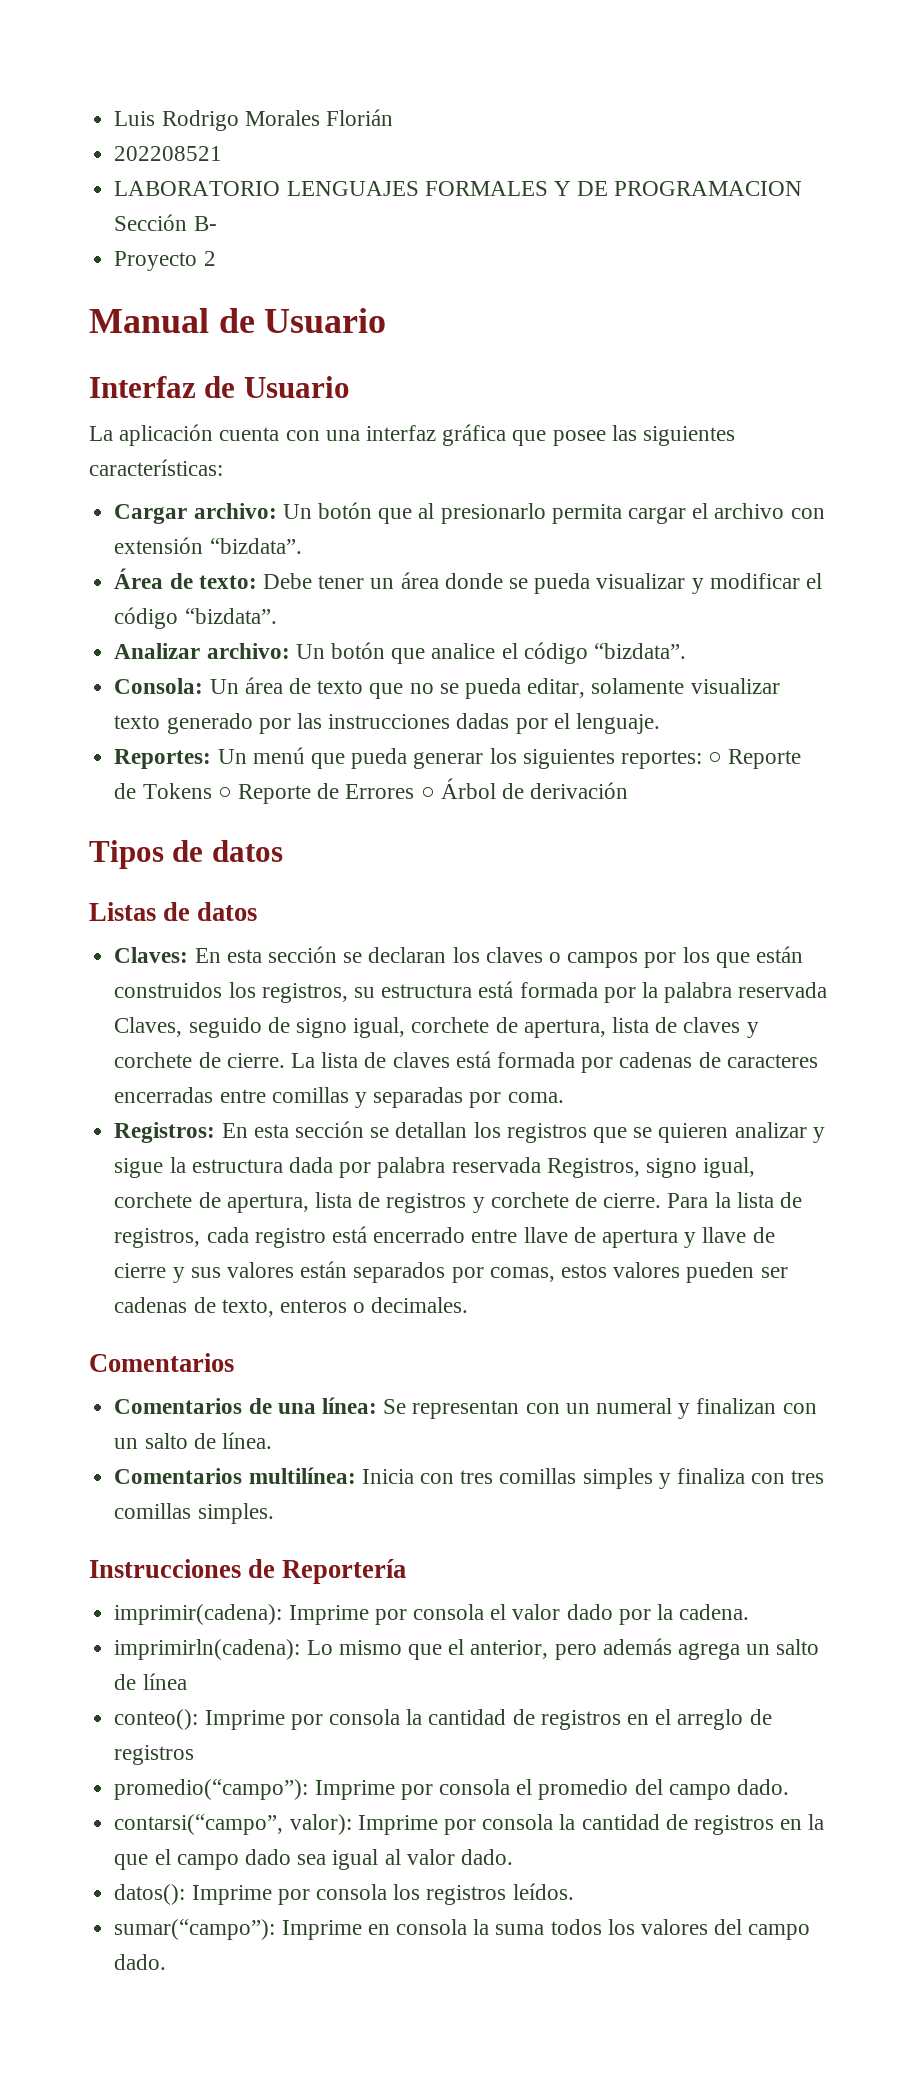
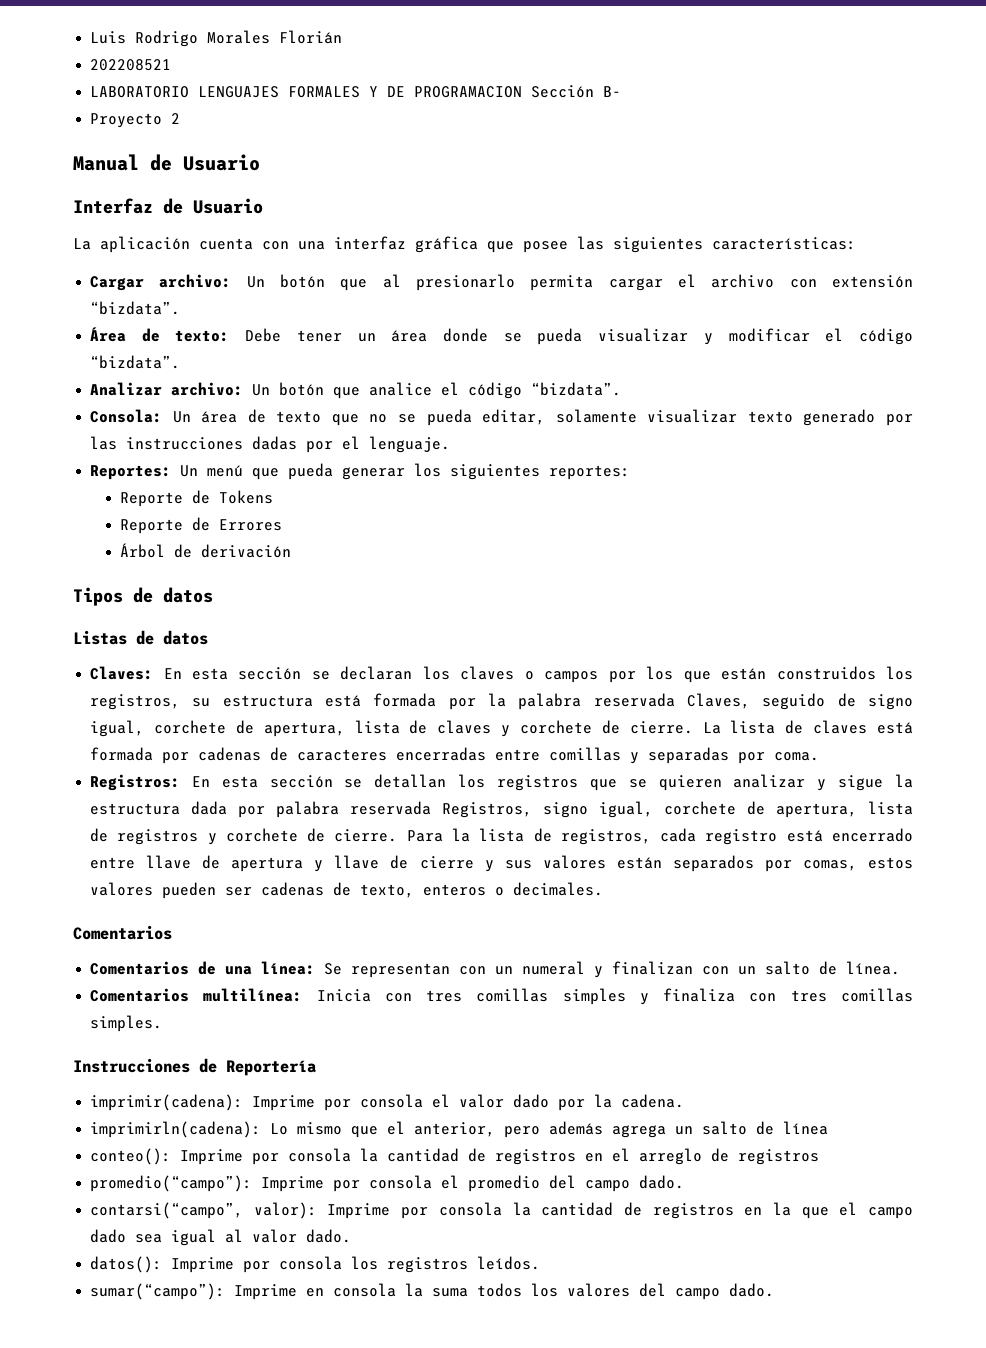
[708,752,723,764] ○ -> (631, 472) //
[217,787,232,799] ○ -> (273, 497) //
[420,787,435,799] ○ -> (282, 525) //

